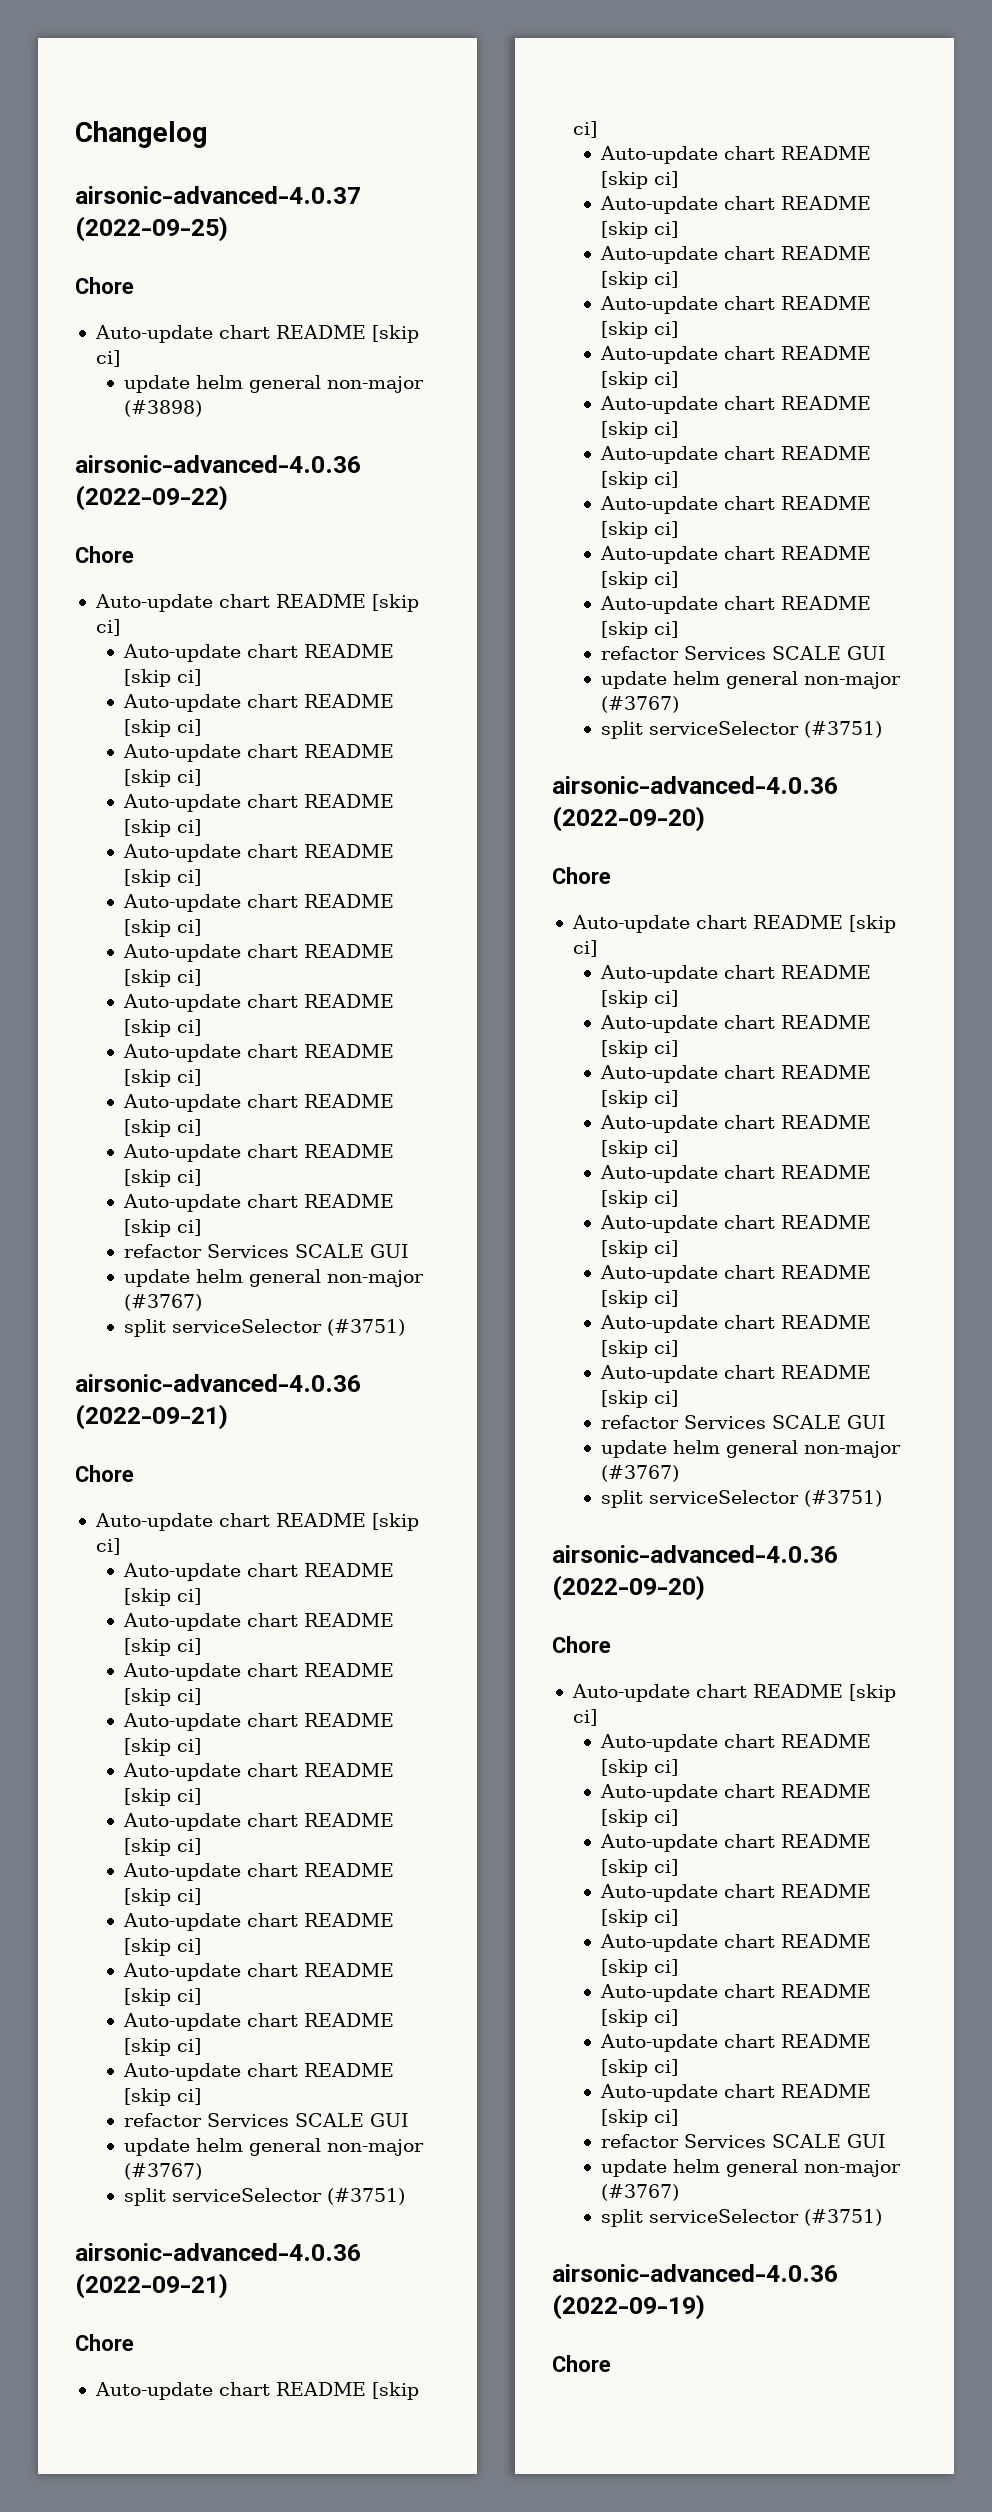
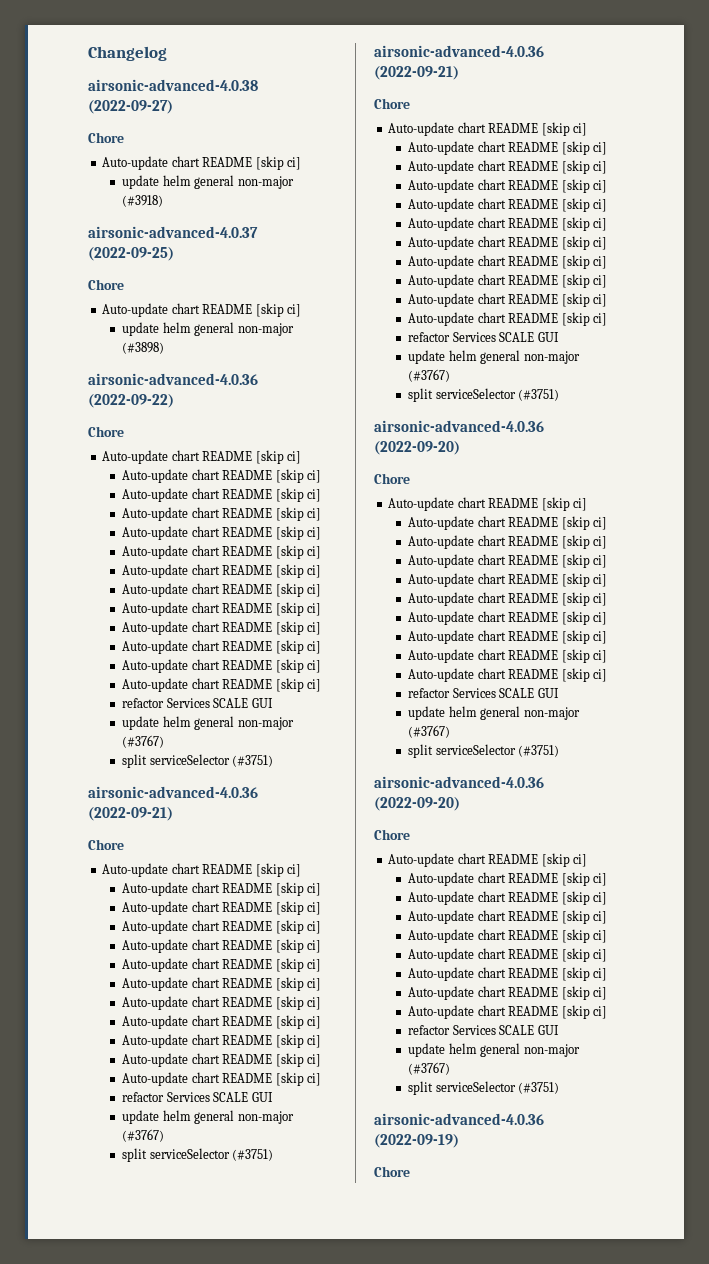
(208, 134) none -> [88,79,258,91] [88,100,173,114] [88,132,124,143] [102,156,302,170] [122,175,294,189] [122,195,164,207] // airsonic-advanced-4.0.38 (2022-09-27) // Chore // Auto-update chart README [skip ci] // update helm general non-major (#3918)

